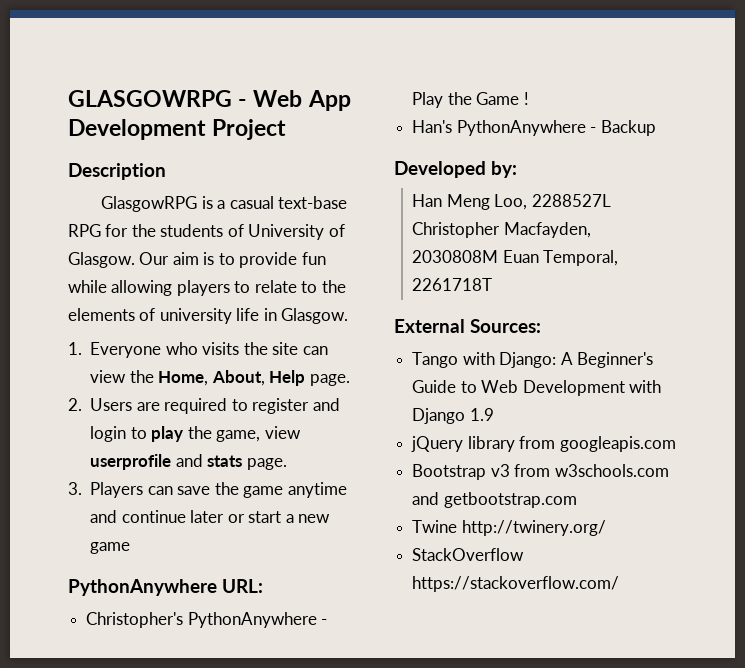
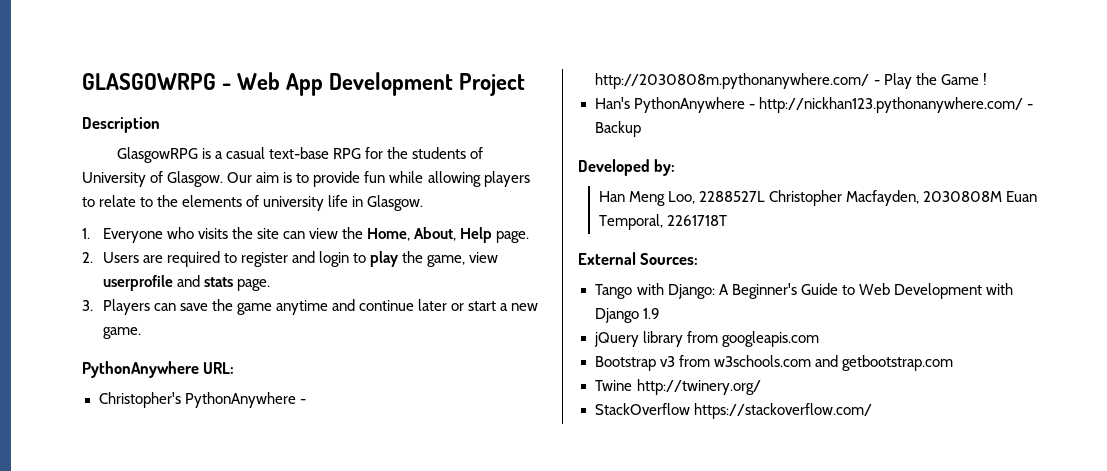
[90,542,131,554] game -> [102,327,141,339] game.
(328, 622) none -> [594,73,880,89] http://2030808m.pythonanywhere.com/ -
(597, 130) none -> [758,97,1033,113] http://nickhan123.pythonanywhere.com/ -

